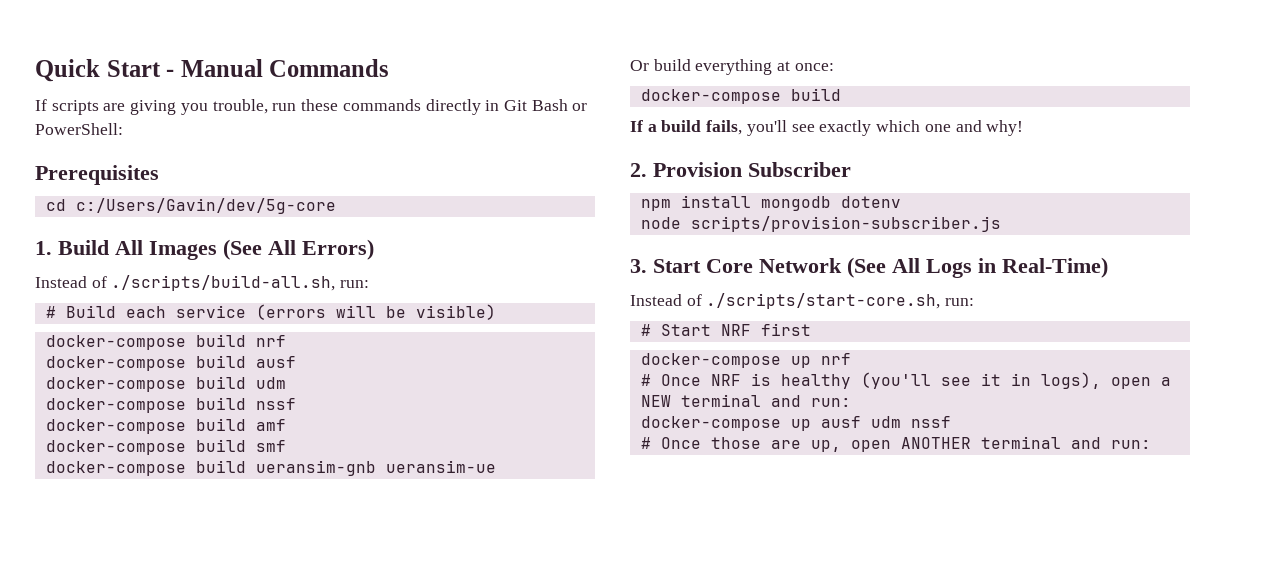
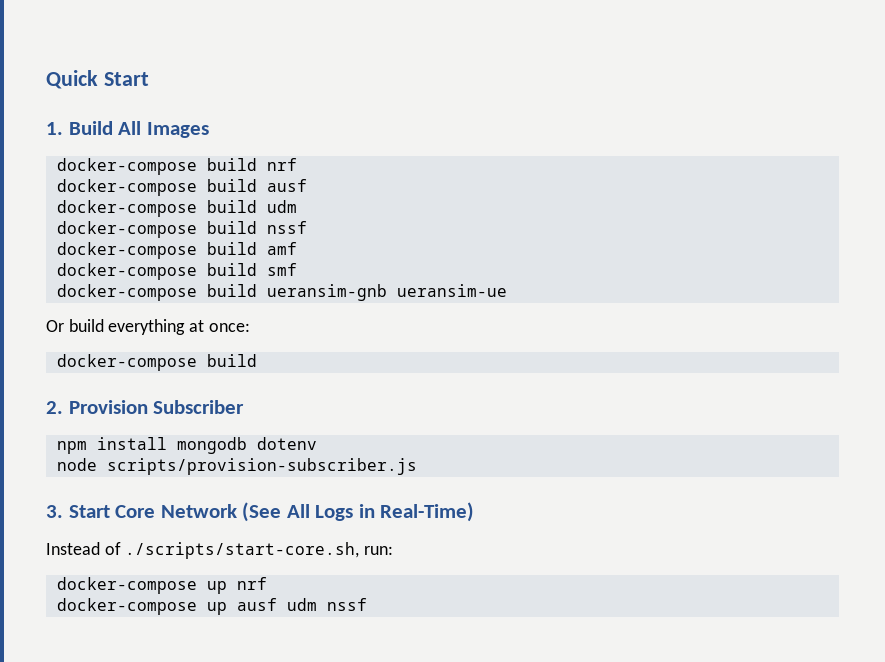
[166,59,390,77] [35,99,588,115] [35,123,123,135] [35,165,159,185] [45,198,336,214] [35,239,374,260] [35,275,370,291] [45,304,496,320] - Manual Commands // If scripts are giving you trouble, run these commands directly in Git Bash or PowerShell: // Prerequisites // cd c:/Users/Gavin/dev/5g-core // 1. Build All Images (See All Errors) // Instead of ./scripts/build-all.sh, run: // # Build each service (errors will be visible) -> [46,121,209,138] // 1. Build All Images
[630,120,1024,136] // If a build fails, you'll see exactly which one and why! -> (257, 360) none
[640,323,811,336] // # Start NRF first -> (394, 550) none
[640,372,1171,389] [640,394,851,407] // # Once NRF is healthy (you'll see it in logs), open a NEW terminal and run: -> (267, 583) none
[640,436,1151,452] // # Once those are up, open ANOTHER terminal and run: -> (367, 604) none

